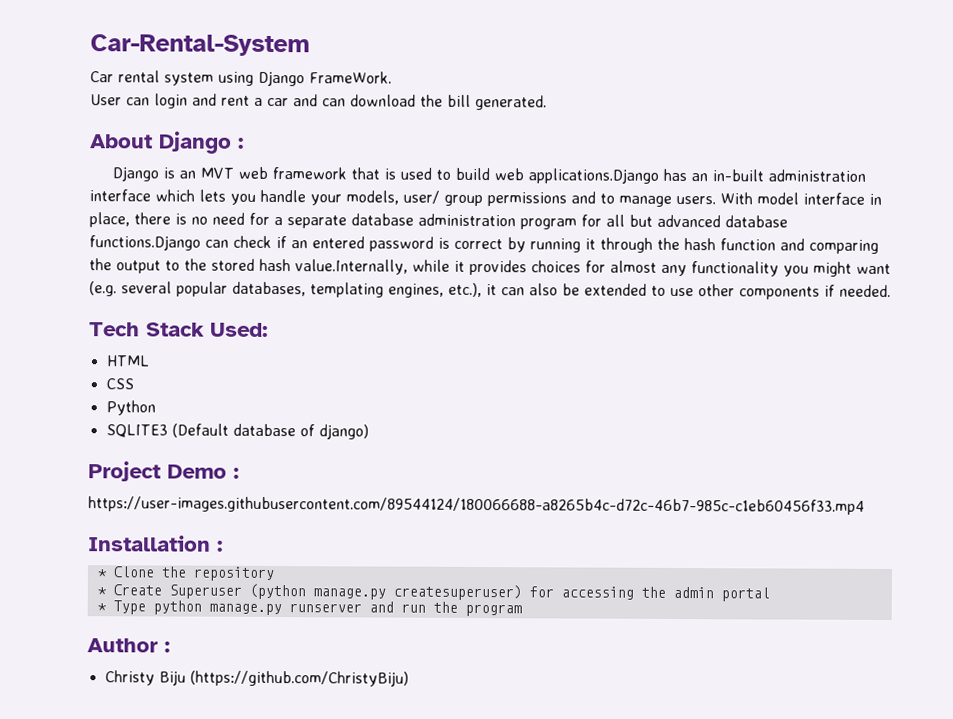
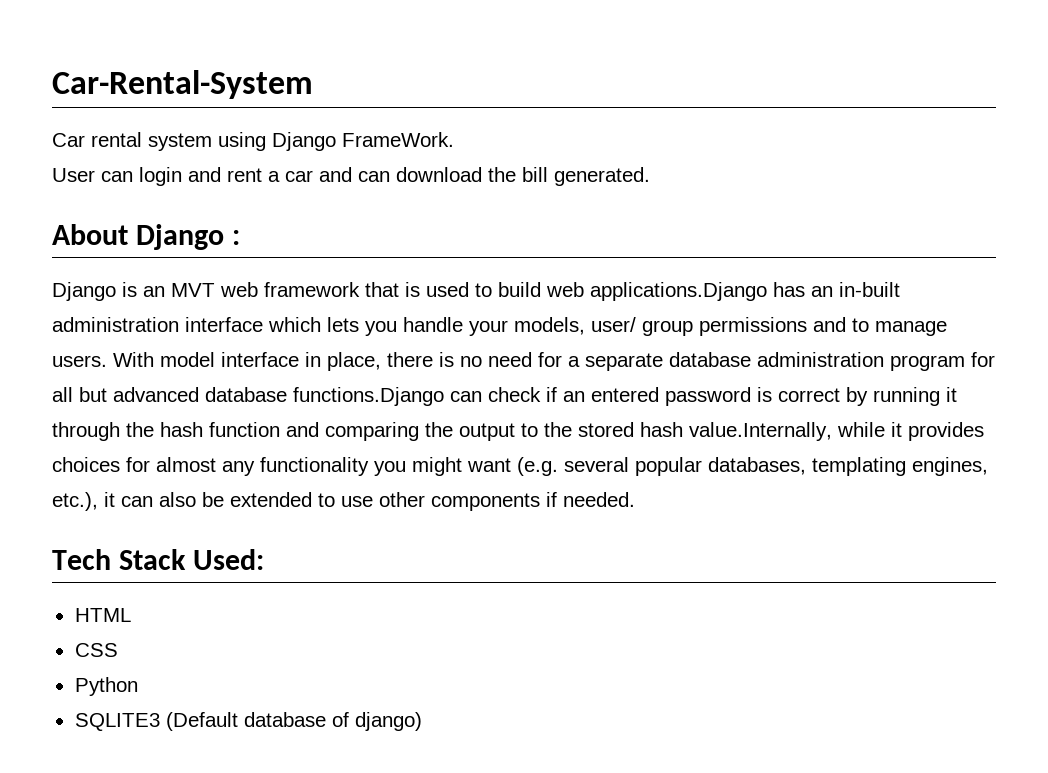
[88,461,239,482] [88,496,865,515] [88,535,223,552] [96,566,274,582] [96,583,770,602] [96,600,522,617] [87,638,170,653] [104,670,409,687] // Project Demo : // https://user-images.githubusercontent.com/89544124/180066688-a8265b4c-d72c-46b7-985c-c1eb60456f33.mp4 // Installation : // * Clone the repository // * Create Superuser (python manage.py createsuperuser) for accessing the admin portal // * Type python manage.py runserver and run the program // Author : // Christy Biju (https://github.com/ChristyBiju) -> (422, 721) none

